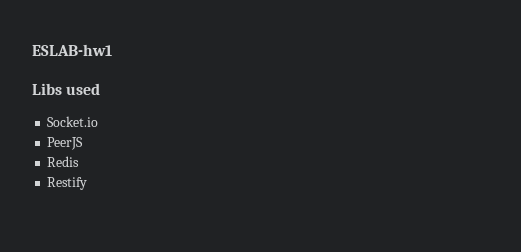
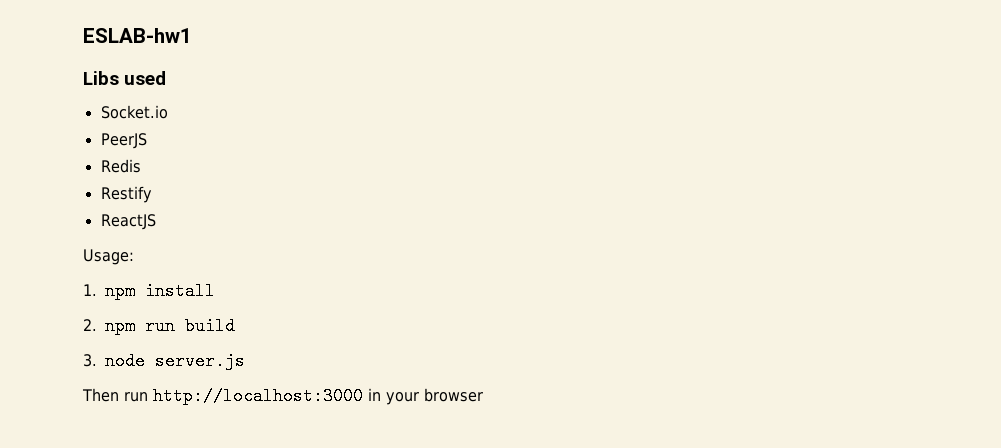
(88, 183) none -> [100,214,156,230] [83,249,134,265] [83,282,215,300] [83,317,235,335] [83,352,245,370] [82,387,483,405] // ReactJS // Usage: // 1. npm install // 2. npm run build // 3. node server.js // Then run http://localhost:3000 in your browser

